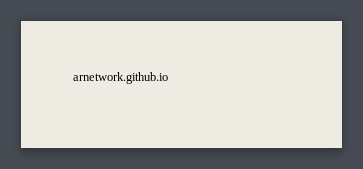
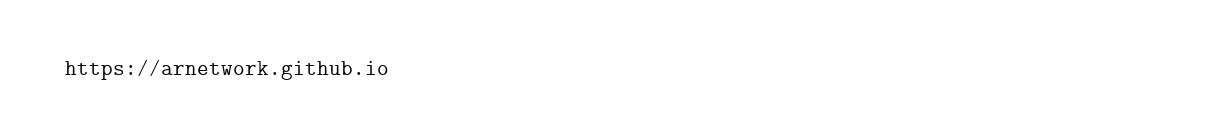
[73,72,168,84] arnetwork.github.io -> [65,59,389,80] https://arnetwork.github.io

